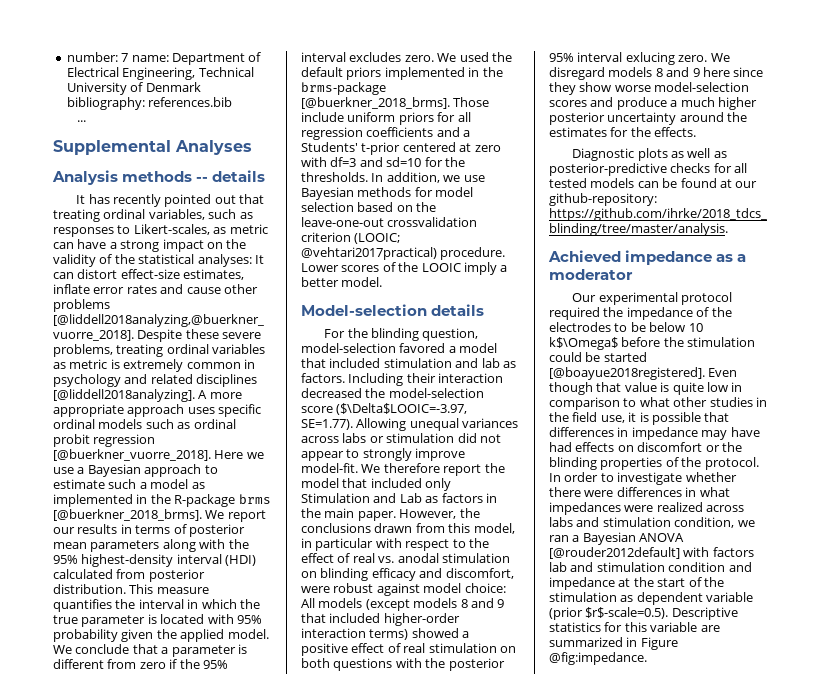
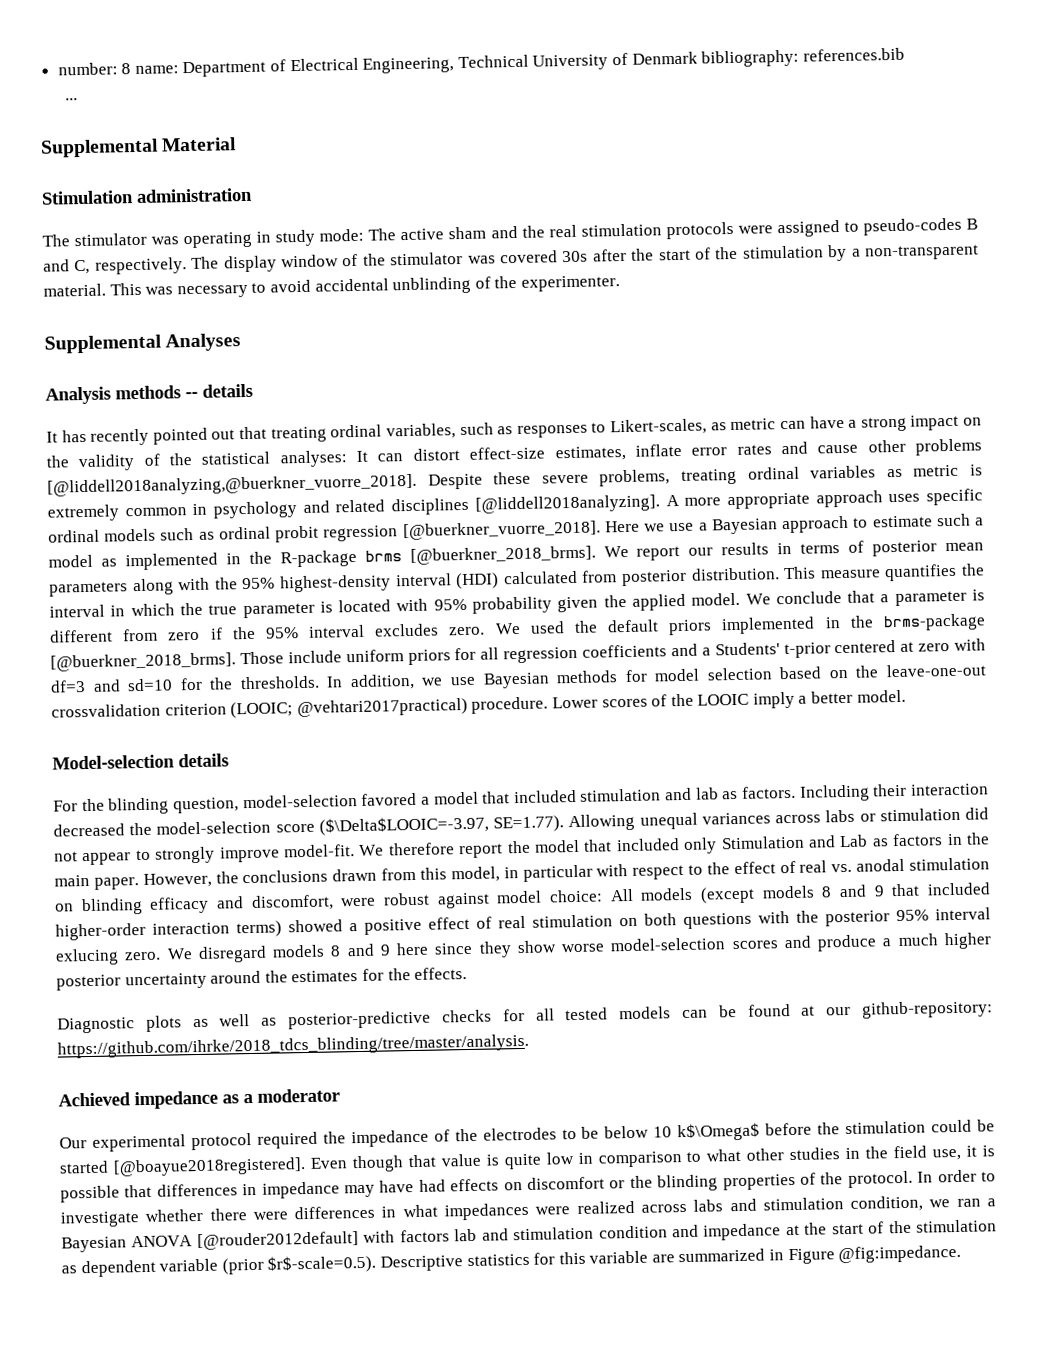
[121,53,129,62] 7 -> [121,63,132,75] 8
(87, 121) none -> [40,137,238,158] [41,187,253,205] [42,217,979,249] [43,244,979,275] [43,275,620,299] // Supplemental Material // Stimulation administration // The stimulator was operating in study mode: The active sham and the real stimulation protocols were assigned to pseudo-codes B and C, respectively. The display window of the stimulator was covered 30s after the start of the stimulation by a non-transparent material. This was necessary to avoid accidental unblinding of the experimenter.

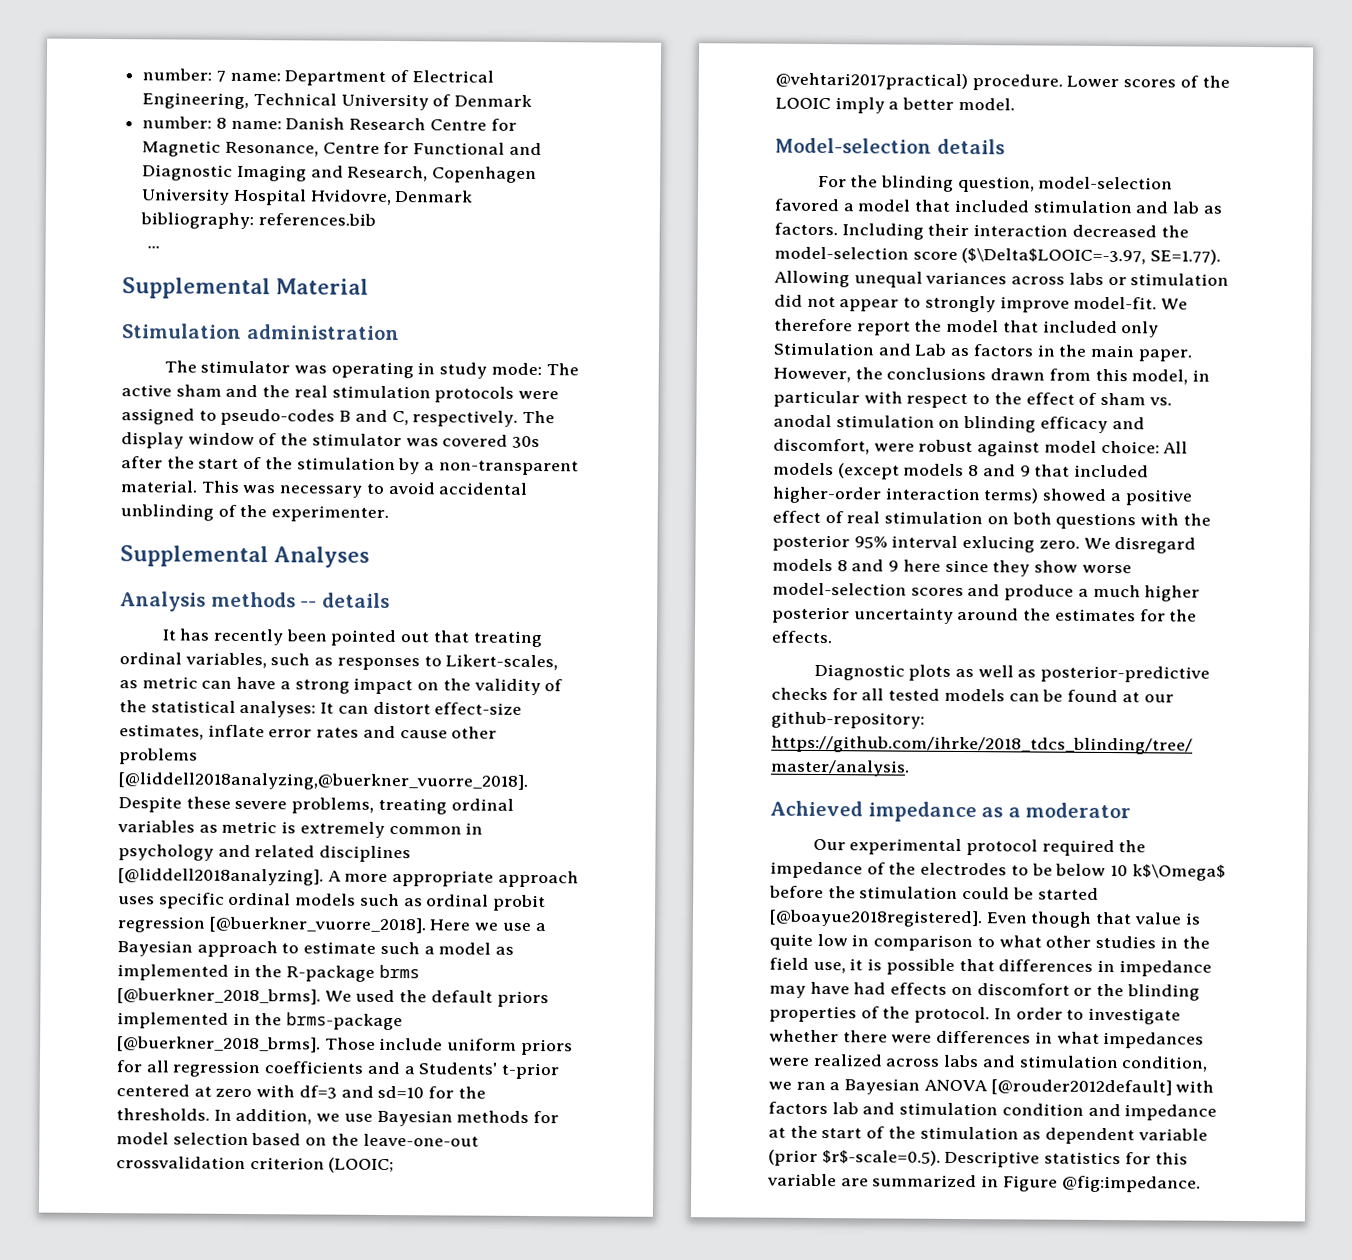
[57,62,132,76] number: 8 -> [142,68,226,82] number: 7
(698, 58) none -> [142,116,517,131] [142,140,542,157] [142,164,538,184] [141,188,474,206] // number: 8 name: Danish Research Centre for Magnetic Resonance, Centre for Functional and Diagnostic Imaging and Research, Copenhagen University Hospital Hvidovre, Denmark
(150, 437) none -> [285,629,327,642] been
[636,540,984,561] [49,563,986,597] [49,589,985,619] [50,622,521,643] report our results in terms of posterior mean parameters along with the 95% highest-density interval (HDI) calculated from posterior distribution. This measure quantifies the interval in which the true parameter is located with 95% probability given the applied model. We conclude that a parameter is different from zero if the 95% interval excludes zero. We -> (352, 996) none
[799,860,828,873] real -> [1100,392,1147,406] sham

